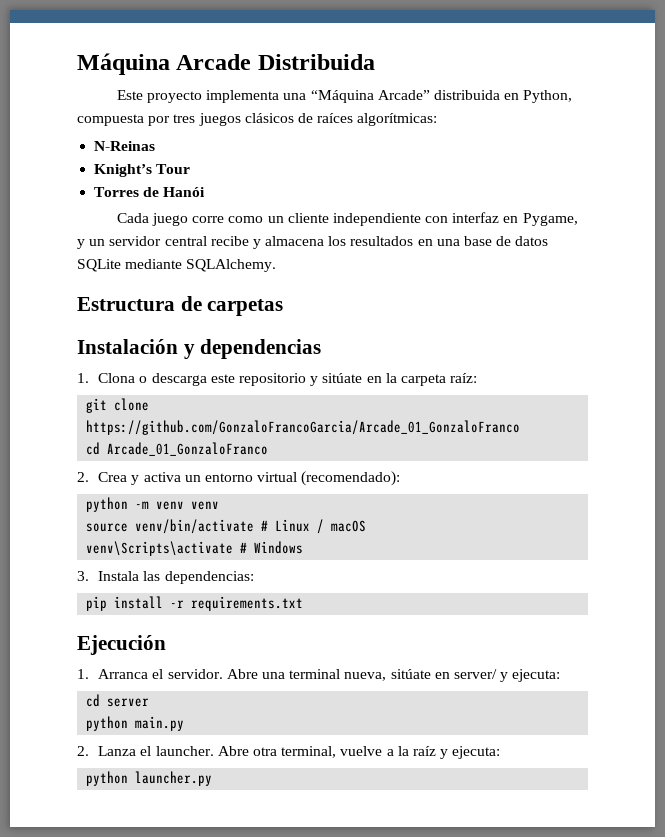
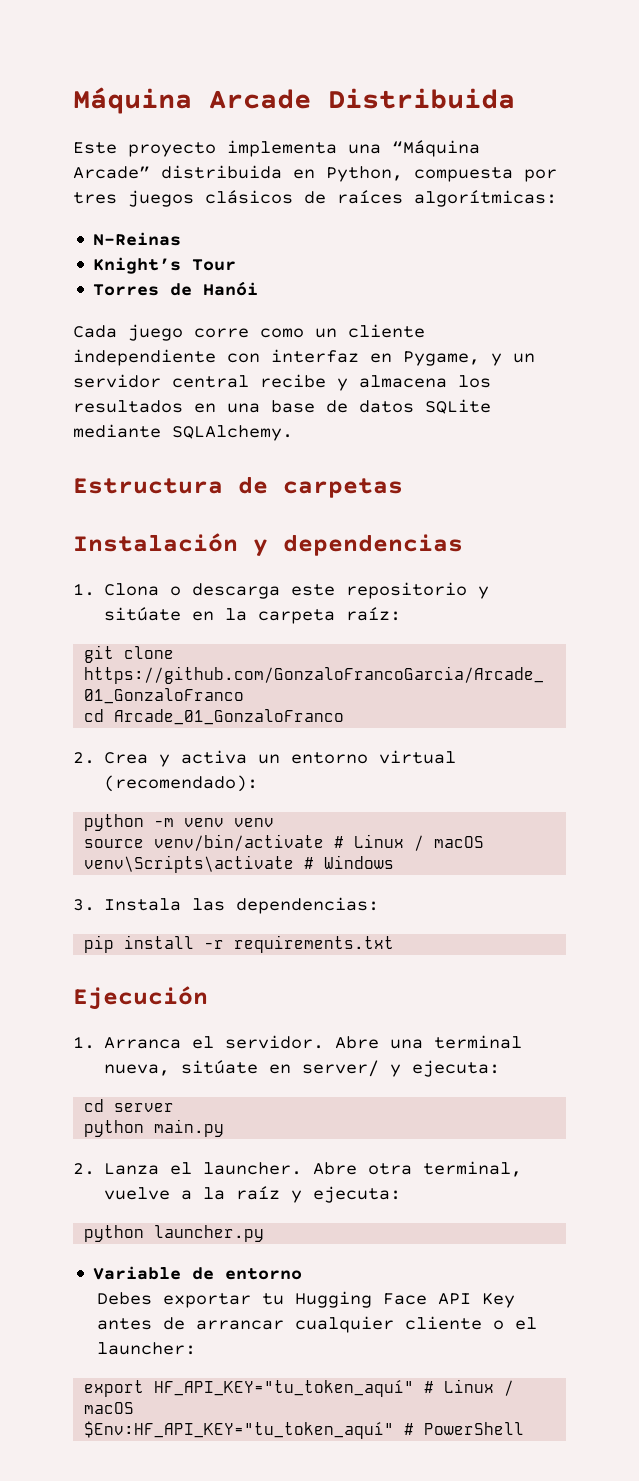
(213, 778) none -> [93,1266,303,1280] [97,1291,516,1308] [97,1316,538,1333] [97,1342,197,1355] [84,1379,515,1397] [84,1402,135,1414] [84,1421,525,1439] // Variable de entorno // Debes exportar tu Hugging Face API Key antes de arrancar cualquier cliente o el launcher: // export HF_API_KEY="tu_token_aquí" # Linux / macOS // $Env:HF_API_KEY="tu_token_aquí" # PowerShell

